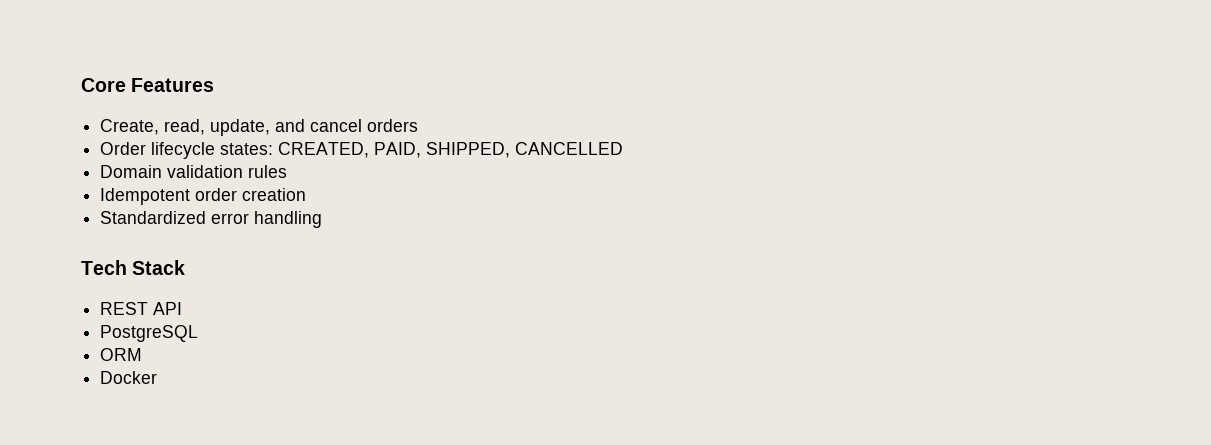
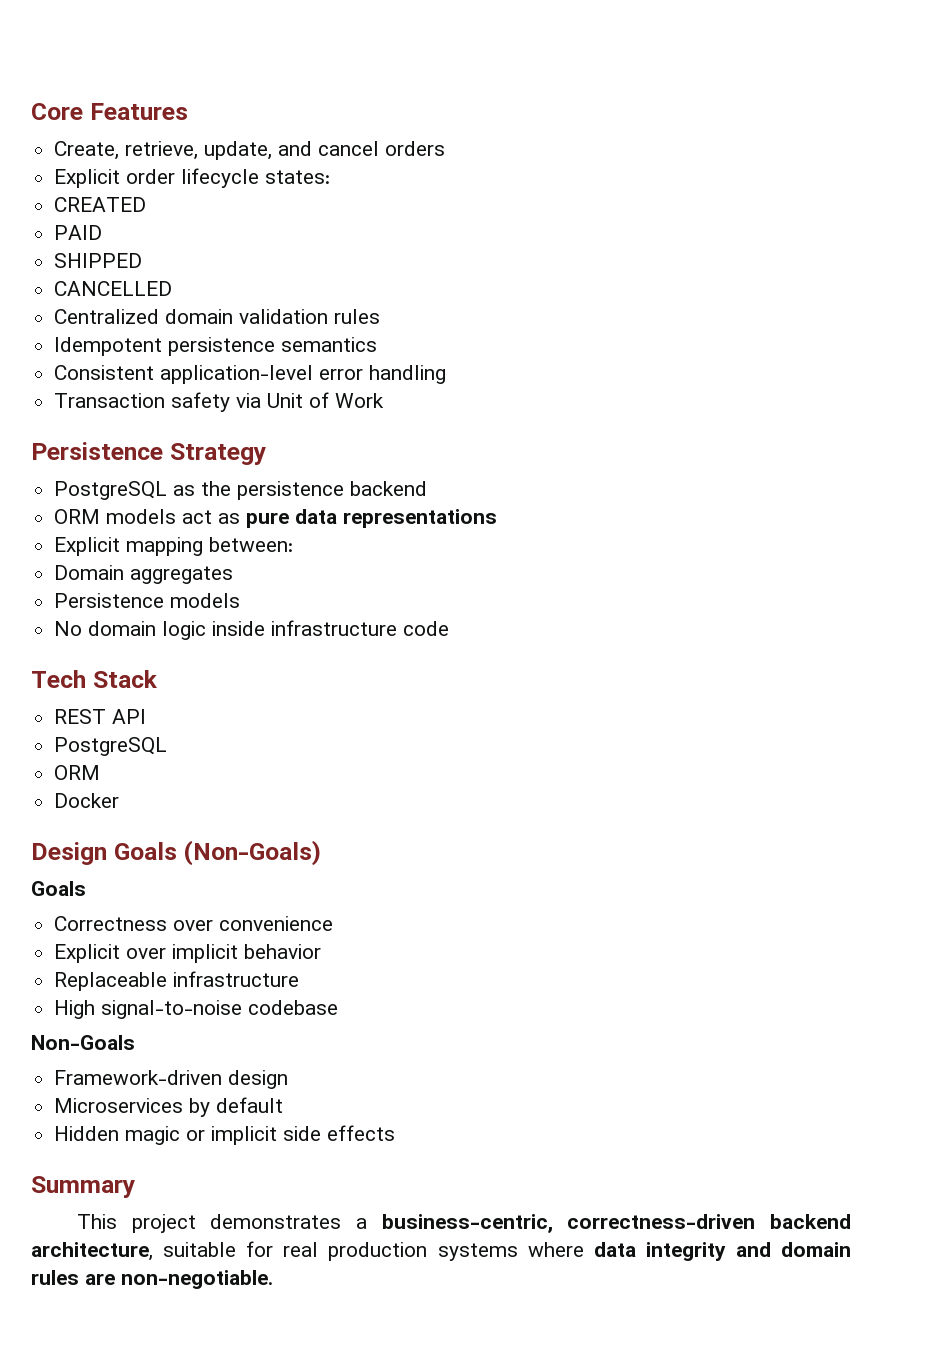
[164,119,206,135] read, -> [125,141,199,160] retrieve,
[100,142,147,155] Order -> [54,169,176,188] Explicit order
[278,142,511,158] CREATED, PAID, SHIPPED, -> [54,197,147,212] [54,225,103,240] [54,253,143,268] // CREATED // PAID // SHIPPED //
[100,165,163,178] Domain -> [54,309,234,324] Centralized domain
[195,188,307,201] [100,211,323,228] order creation // Standardized error handling -> [168,337,378,356] [54,365,447,384] [54,392,385,412] [31,442,266,465] [54,481,428,500] [54,509,498,528] [54,537,294,556] [54,565,234,584] [54,593,241,608] [54,620,450,640] persistence semantics // Consistent application-level error handling // Transaction safety via Unit of Work // Persistence Strategy // PostgreSQL as the persistence backend // ORM models act as pure data representations // Explicit mapping between: // Domain aggregates // Persistence models // No domain logic inside infrastructure code
(158, 377) none -> [31,840,322,866] [31,881,86,896] [54,916,334,931] [54,944,322,963] [54,971,300,991] [54,1000,339,1019] [31,1035,135,1050] [54,1070,289,1089] [54,1097,284,1117] [54,1125,396,1145] [31,1176,135,1198] [76,1214,851,1233] [31,1241,852,1261] [31,1270,273,1289] // Design Goals (Non-Goals) // Goals // Correctness over convenience // Explicit over implicit behavior // Replaceable infrastructure // High signal-to-noise codebase // Non-Goals // Framework-driven design // Microservices by default // Hidden magic or implicit side effects // Summary // This project demonstrates a business-centric, correctness-driven backend architecture, suitable for real production systems where data integrity and domain rules are non-negotiable.

